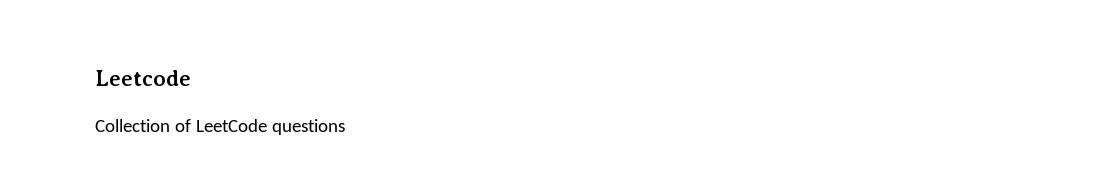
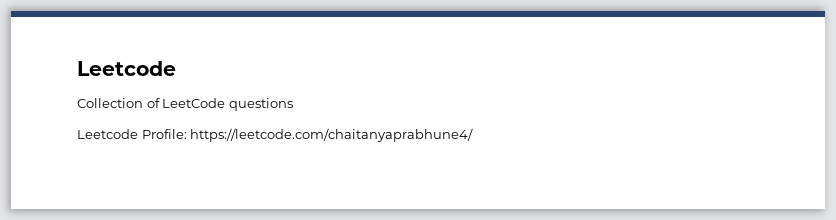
(345, 127) none -> [77,128,474,142] // Leetcode Profile: https://leetcode.com/chaitanyaprabhune4/

